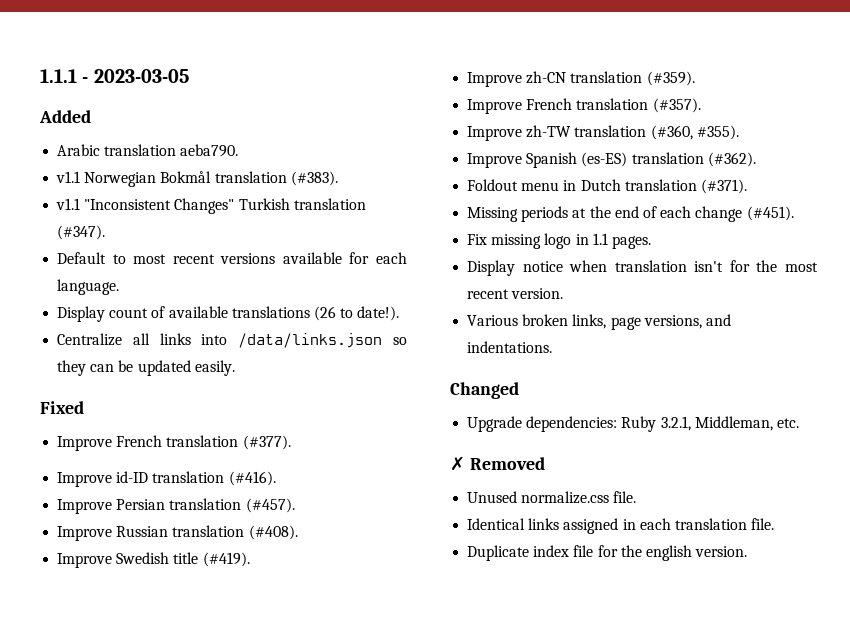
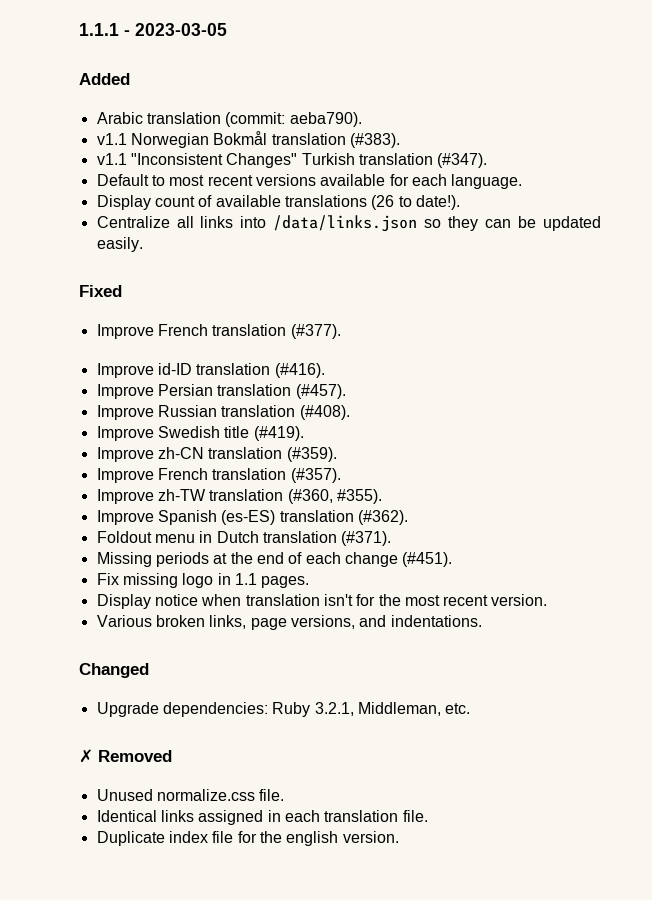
[180,144,239,157] aeba790. -> [225,112,362,127] (commit: aeba790).

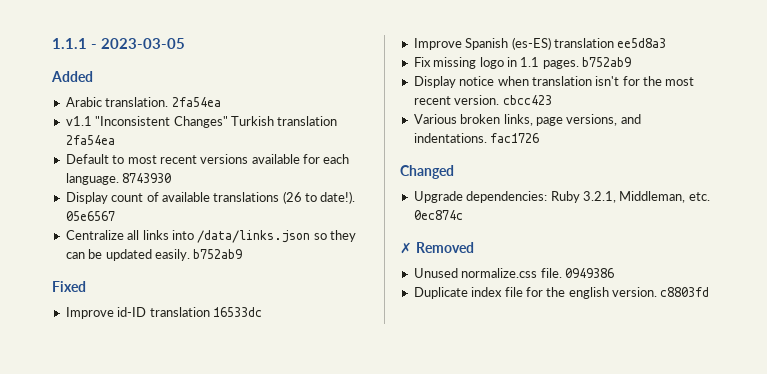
[146,112,362,127] [96,131,400,148] translation (commit: aeba790). // v1.1 Norwegian Bokmål translation (#383). -> [105,97,221,107] translation. 2fa54ea
[437,153,488,168] (#347). -> [65,135,115,145] 2fa54ea
(523, 181) none -> [122,173,172,183] 8743930
(460, 202) none -> [65,211,115,221] 05e6567
(143, 244) none -> [193,249,243,259] b752ab9
[96,324,341,339] // Improve French translation (#377). -> (86, 286) none
[274,363,325,378] [96,384,346,399] [96,405,350,420] [96,426,304,441] [96,447,337,462] [96,468,341,483] [96,489,382,504] [96,510,408,525] [96,531,392,546] [96,552,453,567] (#416). // Improve Persian translation (#457). // Improve Russian translation (#408). // Improve Swedish title (#419). // Improve zh-CN translation (#359). // Improve French translation (#357). // Improve zh-TW translation (#360, #355). // Improve Spanish (es-ES) translation (#362). // Foldout menu in Dutch translation (#371). // Missing periods at the end of each change (#451). -> [212,307,262,317] [413,37,667,50] 16533dc // Improve Spanish (es-ES) translation ee5d8a3
(310, 582) none -> [582,57,631,67] b752ab9
(548, 600) none -> [502,95,552,105] cbcc423
(482, 621) none -> [490,133,540,143] fac1726
(471, 708) none -> [413,210,463,220] 0ec874c
[96,810,428,825] // Identical links assigned in each translation file. -> [564,268,614,278] 0949386
(399, 837) none -> [660,287,710,297] c8803fd

